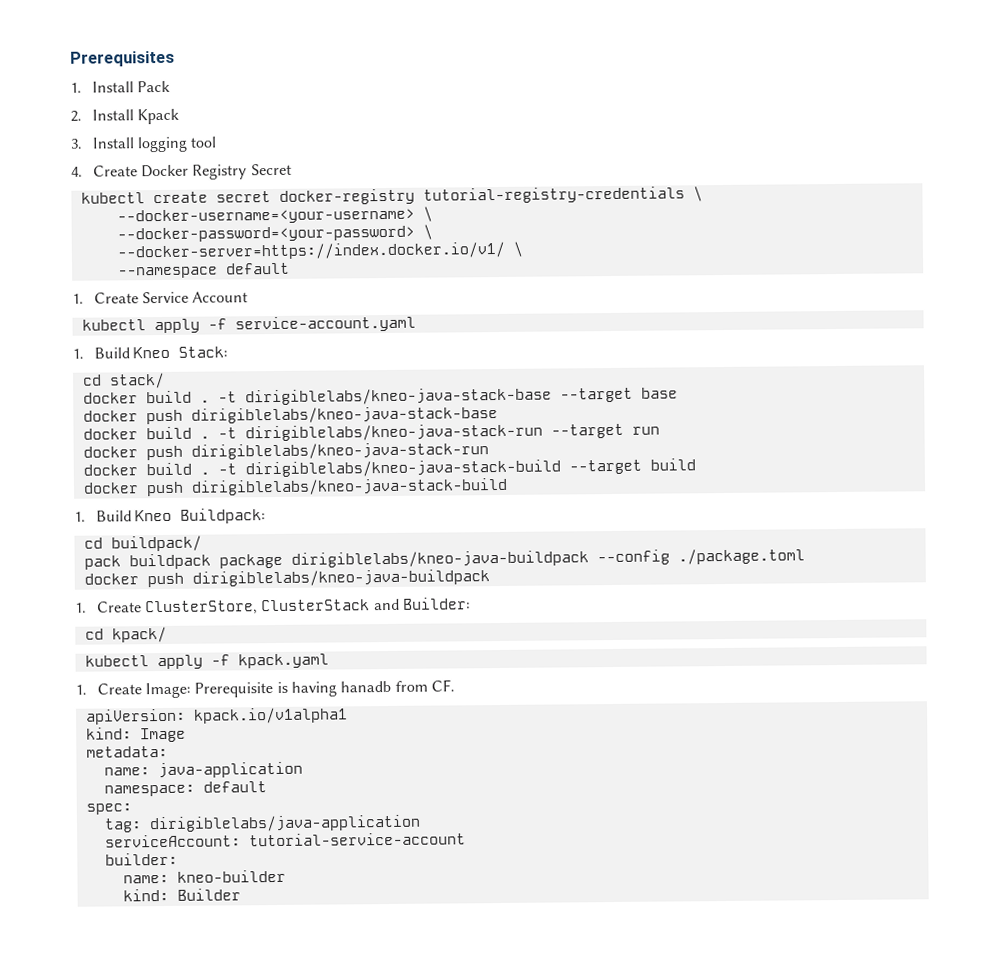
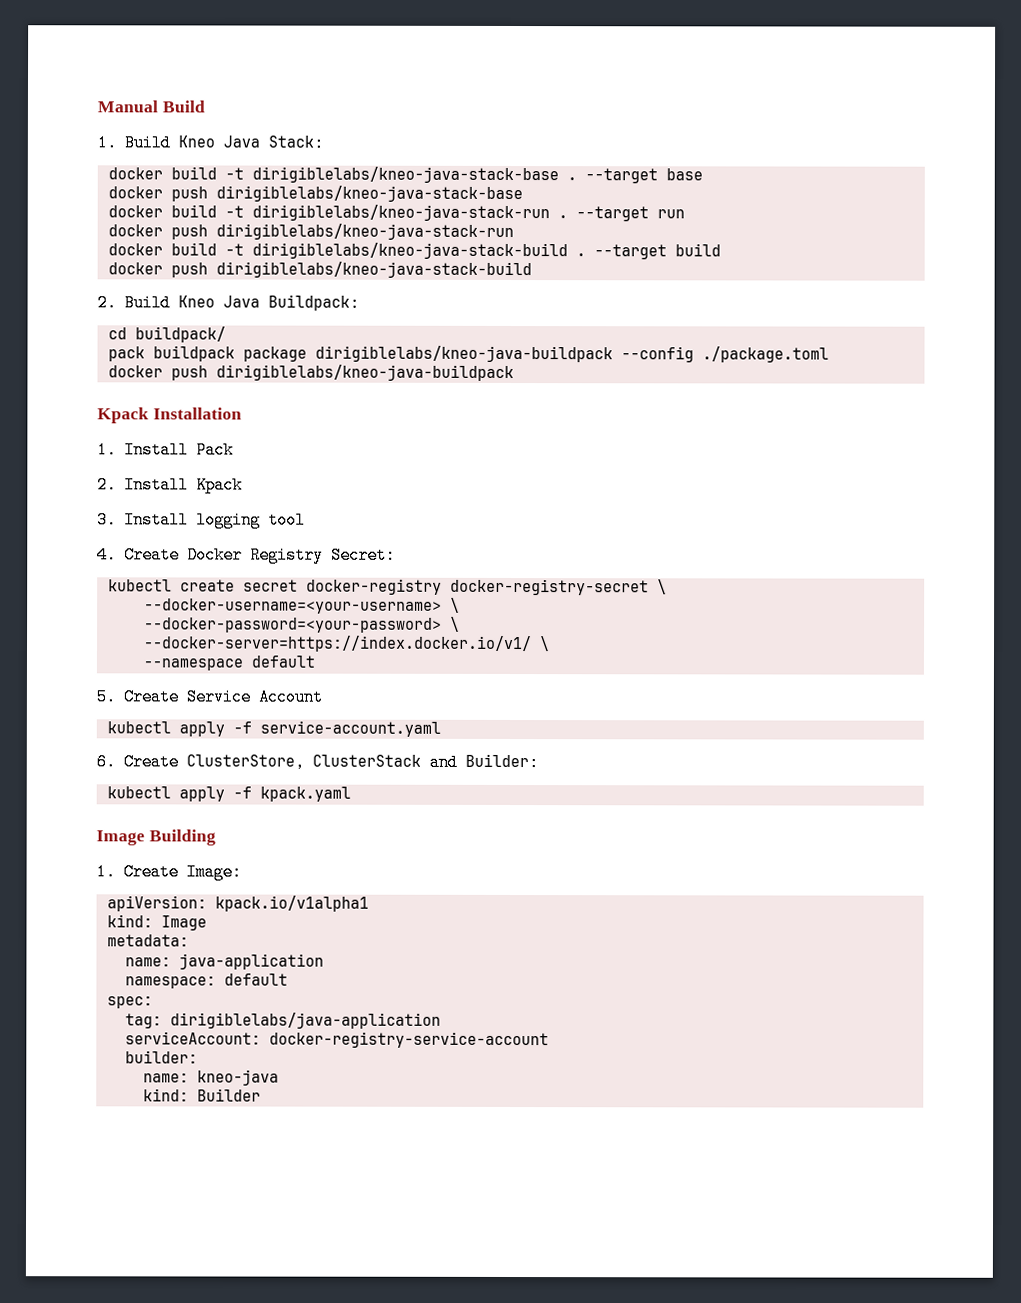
[70,50,175,67] Prerequisites -> [97,100,205,113] [97,134,324,152] [107,166,703,184] [107,185,523,203] [107,204,685,222] [107,223,514,241] [107,242,721,260] [107,261,532,279] [97,294,360,312] [107,326,226,343] [107,345,829,363] [107,364,514,382] [97,407,242,424] Manual Build // 1. Build Kneo Java Stack: // docker build -t dirigiblelabs/kneo-java-stack-base . --target base // docker push dirigiblelabs/kneo-java-stack-base // docker build -t dirigiblelabs/kneo-java-stack-run . --target run // docker push dirigiblelabs/kneo-java-stack-run // docker build -t dirigiblelabs/kneo-java-stack-build . --target build // docker push dirigiblelabs/kneo-java-stack-build // 2. Build Kneo Java Buildpack: // cd buildpack/ // pack buildpack package dirigiblelabs/kneo-java-buildpack --config ./package.toml // docker push dirigiblelabs/kneo-java-buildpack // Kpack Installation
[250,163,292,176] Secret -> [331,546,396,564] Secret:
[422,186,685,204] tutorial-registry-credentials -> [449,578,649,596] docker-registry-secret
[72,293,84,304] 1. -> [96,688,116,706] 5.
[72,346,228,359] [82,372,165,389] [82,387,678,406] [82,406,498,425] [82,423,660,442] [82,442,489,461] [82,458,696,478] [82,477,508,497] [74,508,266,524] [83,535,202,552] [83,548,805,570] [83,569,490,588] [75,602,87,613] 1. Build Kneo Stack: // cd stack/ // docker build . -t dirigiblelabs/kneo-java-stack-base --target base // docker push dirigiblelabs/kneo-java-stack-base // docker build . -t dirigiblelabs/kneo-java-stack-run --target run // docker push dirigiblelabs/kneo-java-stack-run // docker build . -t dirigiblelabs/kneo-java-stack-build --target build // docker push dirigiblelabs/kneo-java-stack-build // 1. Build Kneo Buildpack: // cd buildpack/ // pack buildpack package dirigiblelabs/kneo-java-buildpack --config ./package.toml // docker push dirigiblelabs/kneo-java-buildpack // 1. -> [96,753,116,771] 6.
[84,626,167,643] // cd kpack/ -> (539, 762) none
(329, 661) none -> [96,829,216,846] // Image Building
[194,679,455,698] Prerequisite is having hanadb from CF. -> (242, 872) none
[248,832,466,847] tutorial-service-account -> [268,1031,549,1049] docker-registry-service-account
[176,869,286,883] kneo-builder -> [196,1069,279,1086] kneo-java

